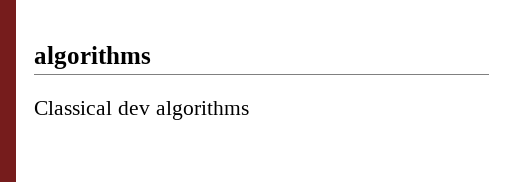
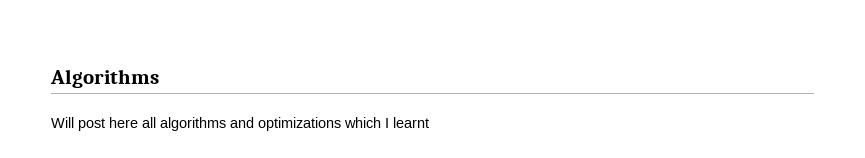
[34,46,151,69] [34,101,249,120] algorithms // Classical dev algorithms -> [50,69,159,88] [51,117,429,131] Algorithms // Will post here all algorithms and optimizations which I learnt

